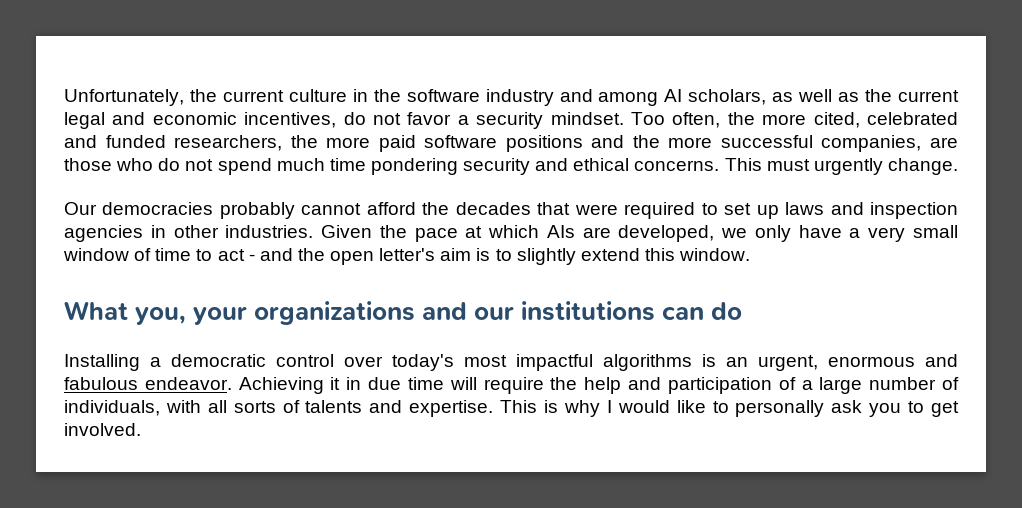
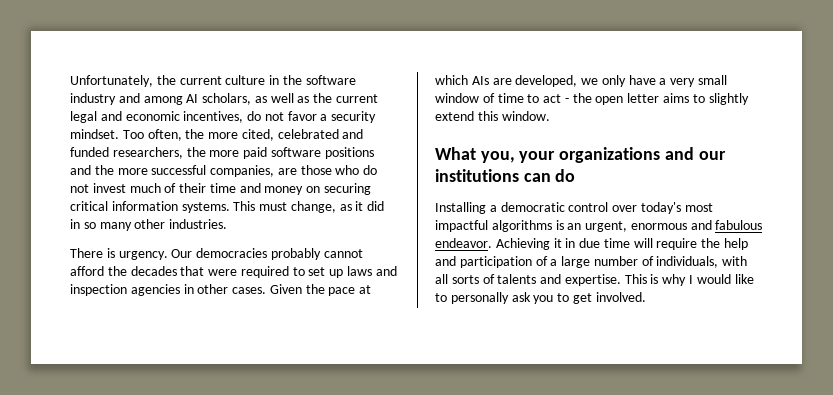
[217,158,958,175] spend much time pondering security and ethical concerns. This must urgently change. // -> [92,183,372,195] [70,201,385,213] [70,219,228,231] [70,248,168,260] invest much of their time and money on securing critical information systems. This must change, as it did in so many other industries. // There is urgency.
[225,225,314,238] industries. -> [232,287,267,294] cases.
[259,248,293,261] and -> (569, 100) none
[379,248,491,261] letter's aim is -> [627,93,690,103] letter aims

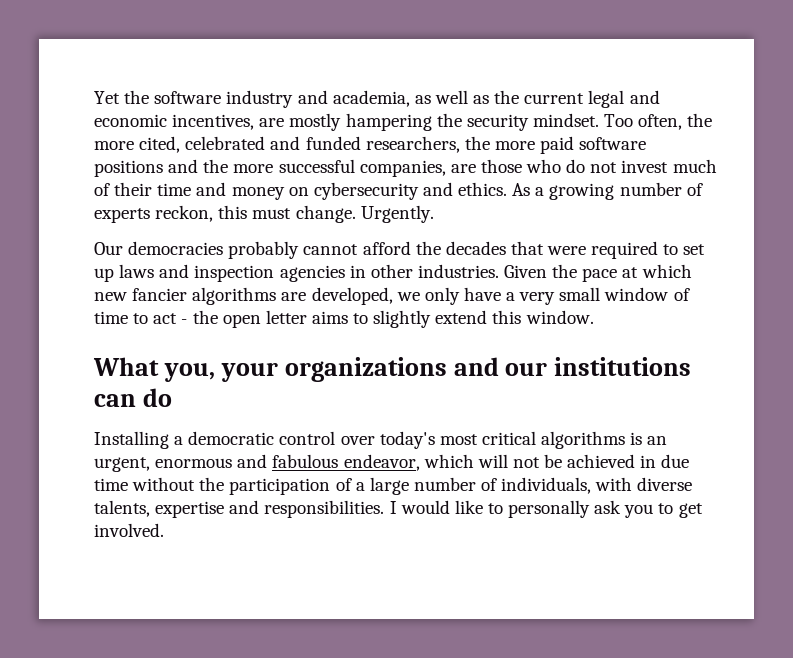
[70,75,280,87] Unfortunately, the current culture in -> [94,91,120,104] Yet
[143,93,252,105] among AI scholars, -> [332,90,410,107] academia,
[247,111,328,121] do not favor a -> [259,113,462,131] are mostly hampering the
[324,183,372,195] [70,201,385,213] [70,219,228,231] [70,248,168,260] securing critical information systems. This must change, as it did in so many other industries. // There is urgency. -> [313,182,703,200] [94,205,434,223] cybersecurity and ethics. As a growing number of experts reckon, this must change. Urgently. //
[232,287,267,294] cases. -> [417,264,499,278] industries.
[471,76,489,85] AIs -> [94,287,277,305] new fancier algorithms
[435,220,488,232] impactful -> [481,431,536,445] critical
[435,238,749,250] [435,256,456,266] endeavor. Achieving it in due time will require the help and -> [343,454,690,471] [94,477,225,491] endeavor, which will not be achieved in due time without the
[435,274,687,286] all sorts of talents and expertise. This is why -> [637,477,693,491] [94,500,385,518] diverse talents, expertise and responsibilities.

